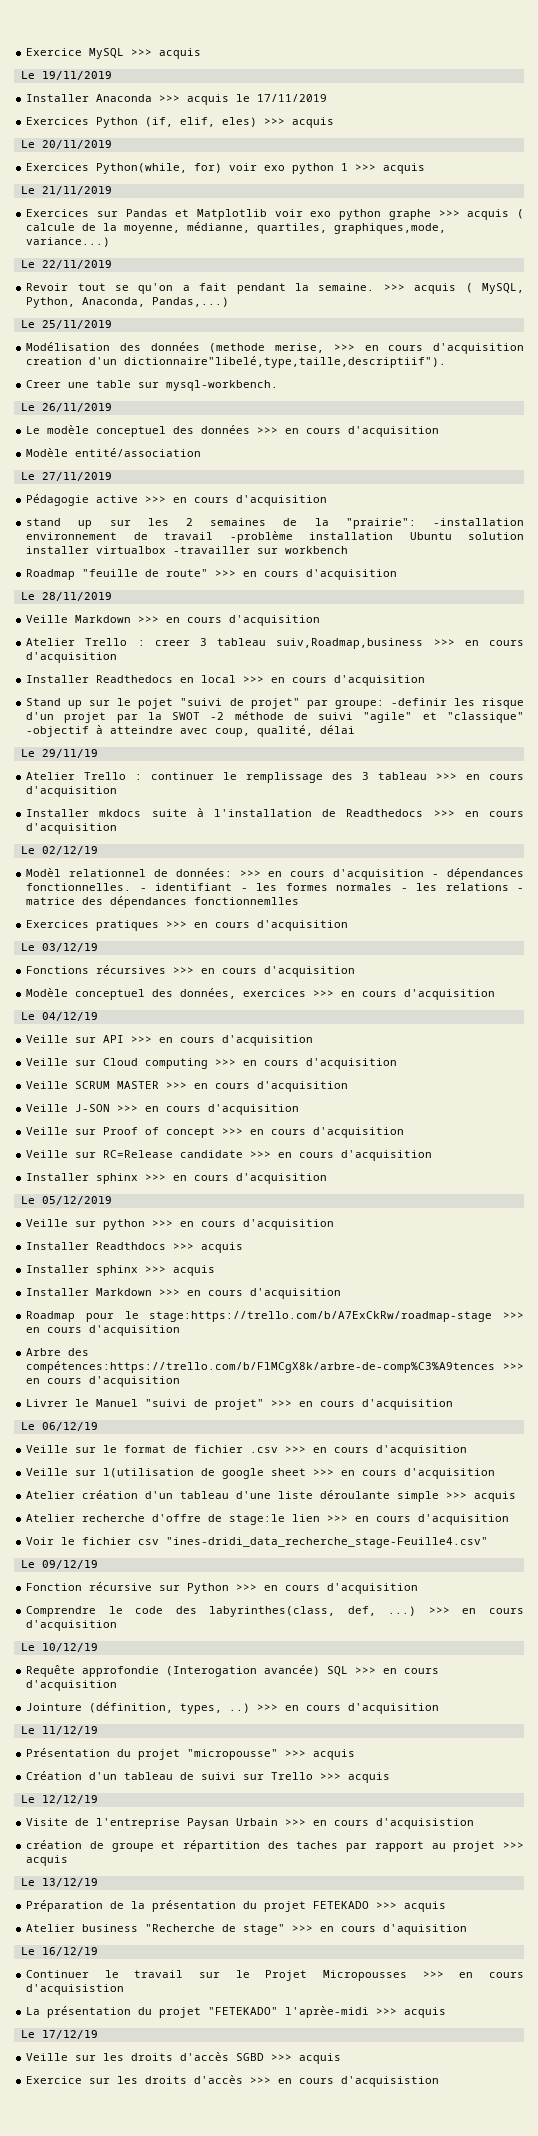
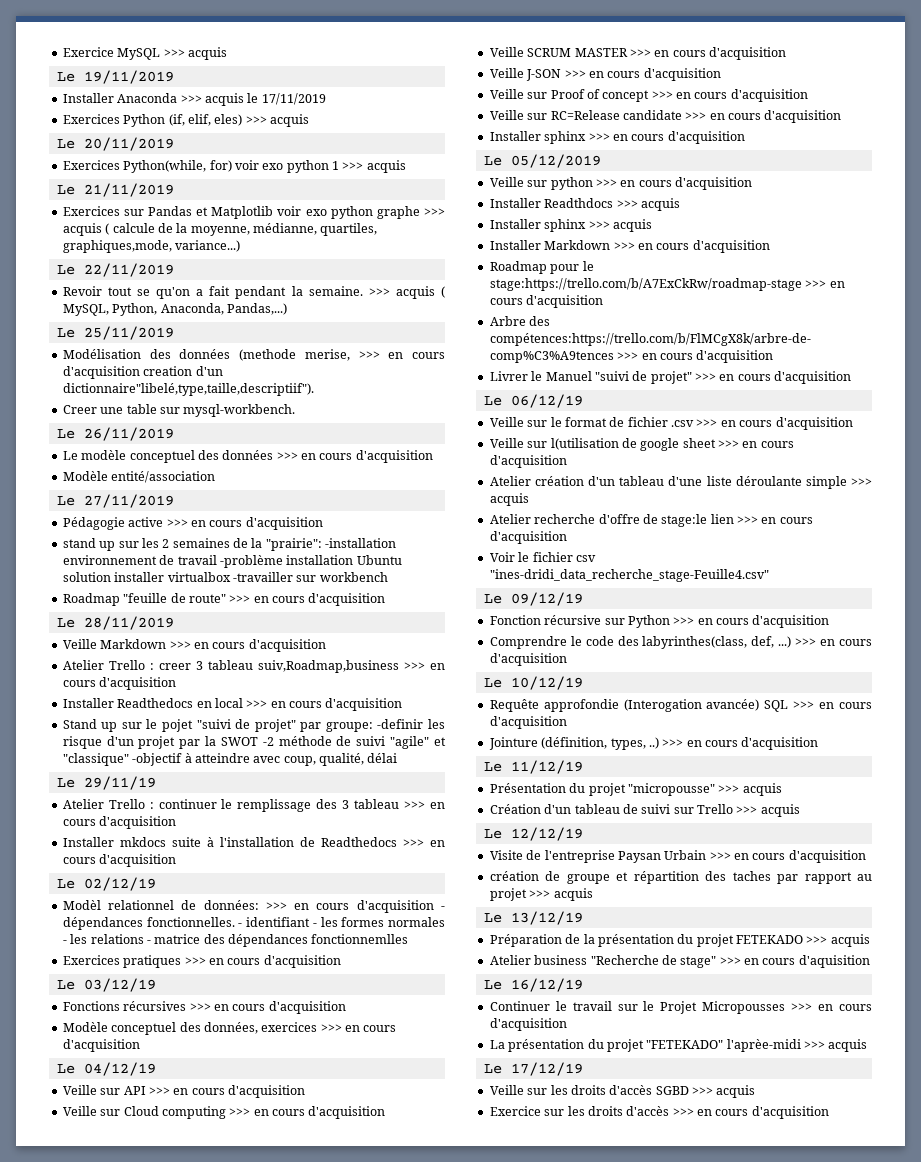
[376,1818,475,1829] d'acquisistion -> [788,850,866,863] d'acquisition
[26,1984,125,1995] d'acquisistion -> [489,1018,567,1031] d'acquisition
[341,2076,440,2087] d'acquisistion -> [751,1106,829,1119] d'acquisition

